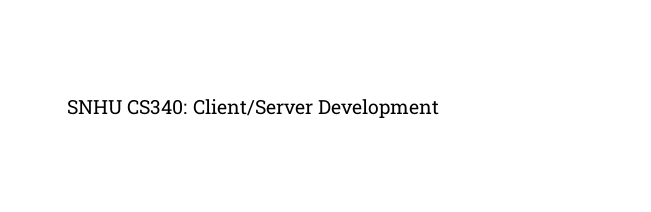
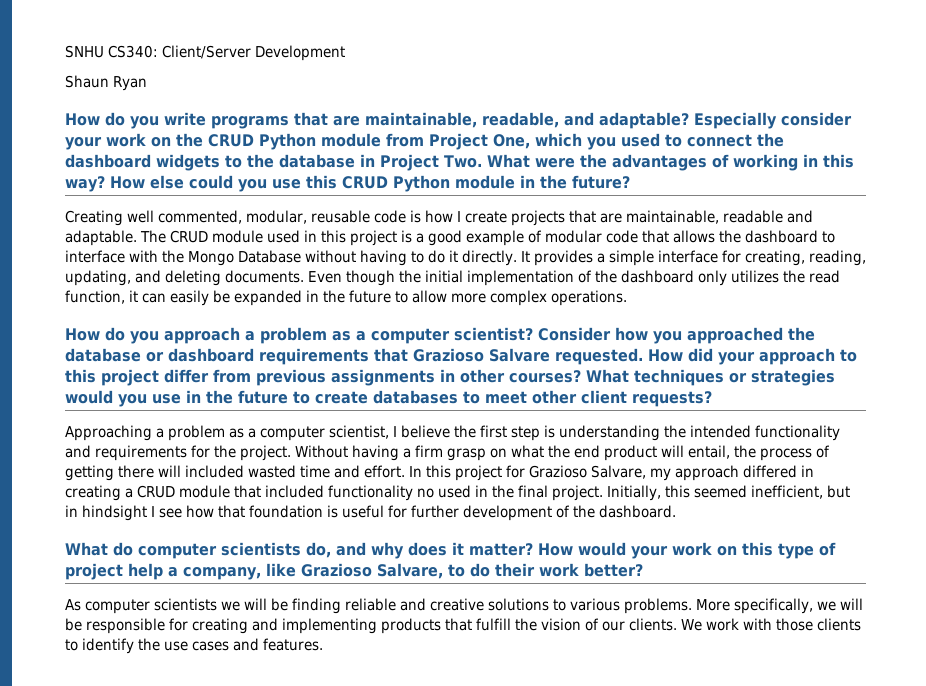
(439, 108) none -> [65,75,147,91] [65,112,852,129] [65,133,784,150] [65,154,854,171] [65,175,630,192] [65,210,813,226] [65,230,835,246] [65,250,866,266] [65,270,840,286] [65,290,627,306] [65,327,815,344] [65,348,857,365] [65,369,835,386] [65,390,712,407] [65,425,840,441] [65,445,830,461] [65,465,814,481] [65,485,850,501] [65,505,676,521] [65,542,836,559] [65,563,643,580] [65,598,863,614] [65,618,861,634] [65,638,323,654] // Shaun Ryan // How do you write programs that are maintainable, readable, and adaptable? Especially consider your work on the CRUD Python module from Project One, which you used to connect the dashboard widgets to the database in Project Two. What were the advantages of working in this way? How else could you use this CRUD Python module in the future? // Creating well commented, modular, reusable code is how I create projects that are maintainable, readable and adaptable. The CRUD module used in this project is a good example of modular code that allows the dashboard to interface with the Mongo Database without having to do it directly. It provides a simple interface for creating, reading, updating, and deleting documents. Even though the initial implementation of the dashboard only utilizes the read function, it can easily be expanded in the future to allow more complex operations. // How do you approach a problem as a computer scientist? Consider how you approached the database or dashboard requirements that Grazioso Salvare requested. How did your approach to this project differ from previous assignments in other courses? What techniques or strategies would you use in the future to create databases to meet other client requests? // Approaching a problem as a computer scientist, I believe the first step is understanding the intended functionality and requirements for the project. Without having a firm grasp on what the end product will entail, the process of getting there will included wasted time and effort. In this project for Grazioso Salvare, my approach differed in creating a CRUD module that included functionality no used in the final project. Initially, this seemed inefficient, but in hindsight I see how that foundation is useful for further development of the dashboard. // What do computer scientists do, and why does it matter? How would your work on this type of project help a company, like Grazioso Salvare, to do their work better? // As computer scientists we will be finding reliable and creative solutions to various problems. More specifically, we will be responsible for creating and implementing products that fulfill the vision of our clients. We work with those clients to identify the use cases and features.

